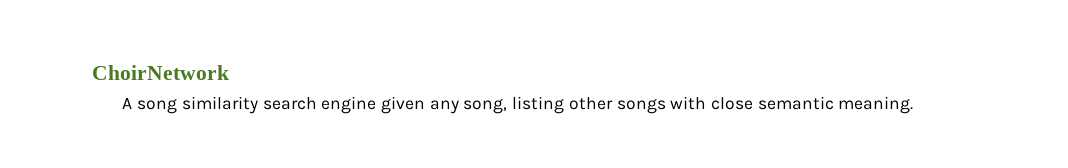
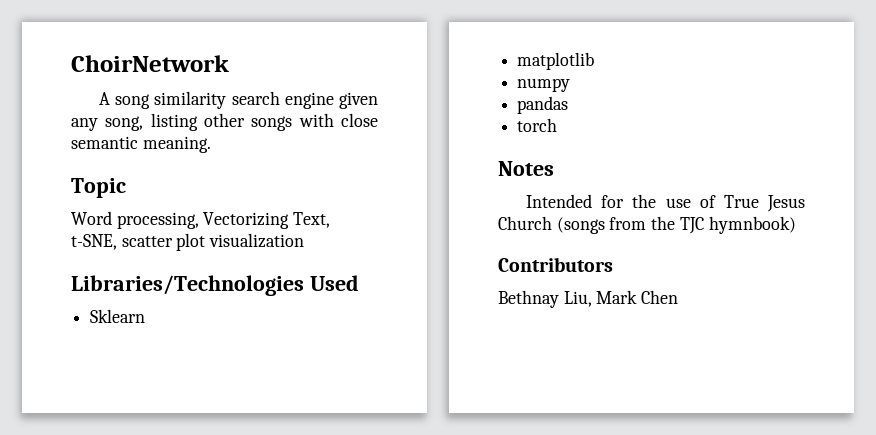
(914, 105) none -> [71,178,126,198] [71,211,331,229] [71,233,305,251] [71,275,359,296] [90,309,146,323] [517,52,595,70] [517,78,571,92] [517,96,569,114] [517,118,558,132] [498,161,554,176] [526,194,805,212] [498,216,796,234] [498,257,613,272] [498,290,679,308] // Topic // Word processing, Vectorizing Text, t-SNE, scatter plot visualization // Libraries/Technologies Used // Sklearn // matplotlib // numpy // pandas // torch // Notes // Intended for the use of True Jesus Church (songs from the TJC hymnbook) // Contributors // Bethnay Liu, Mark Chen

